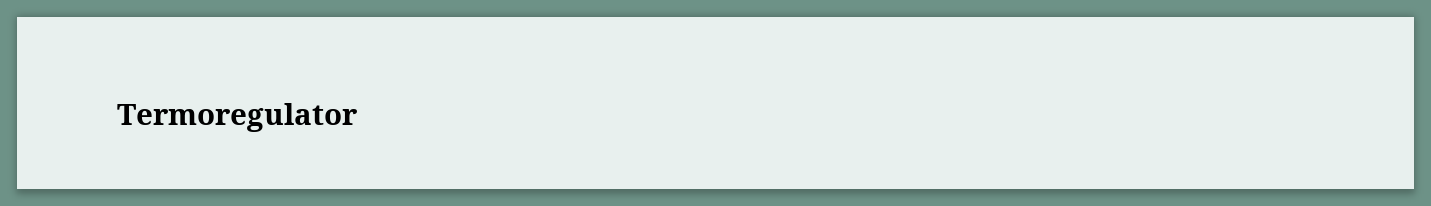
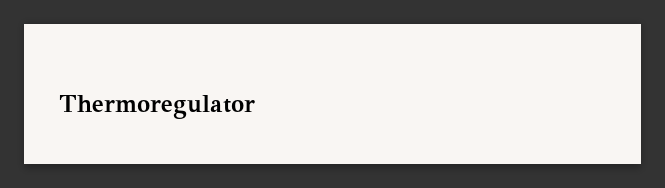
[117,103,357,132] Termoregulator -> [59,95,255,119] Thermoregulator

